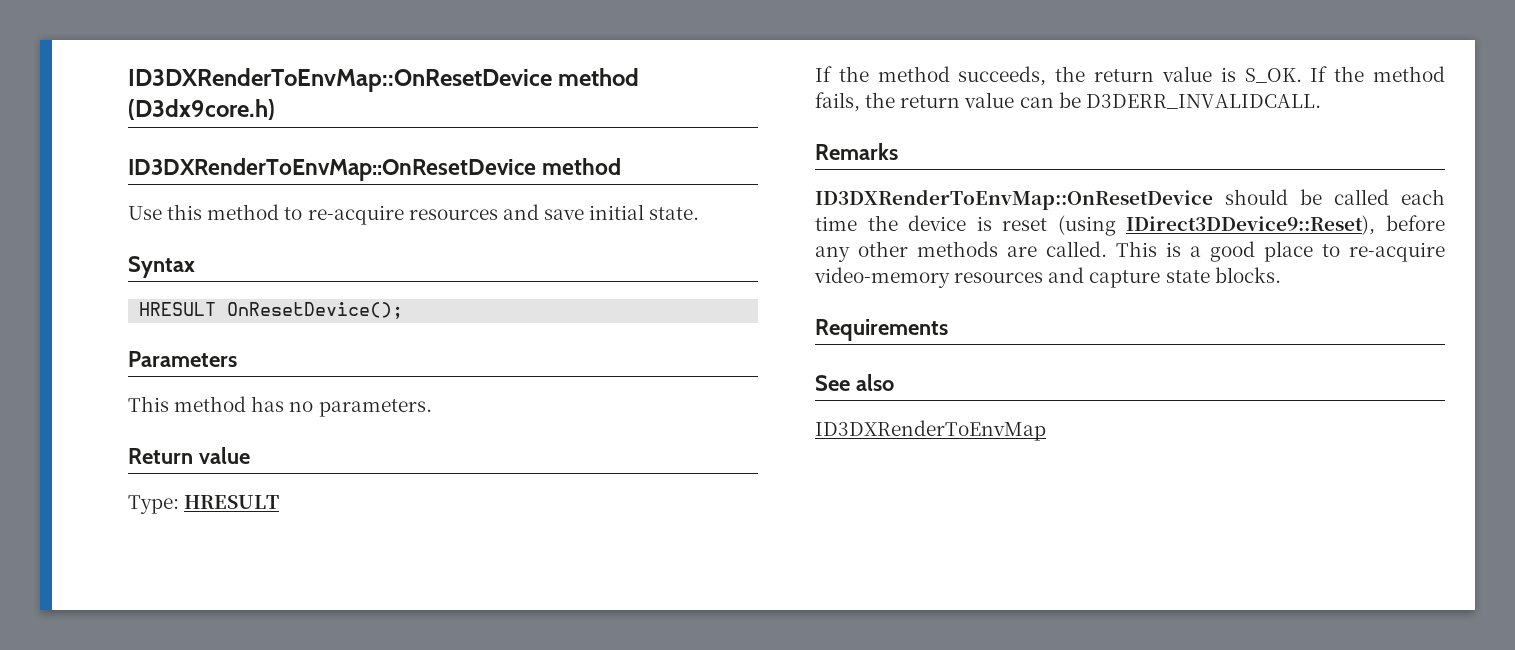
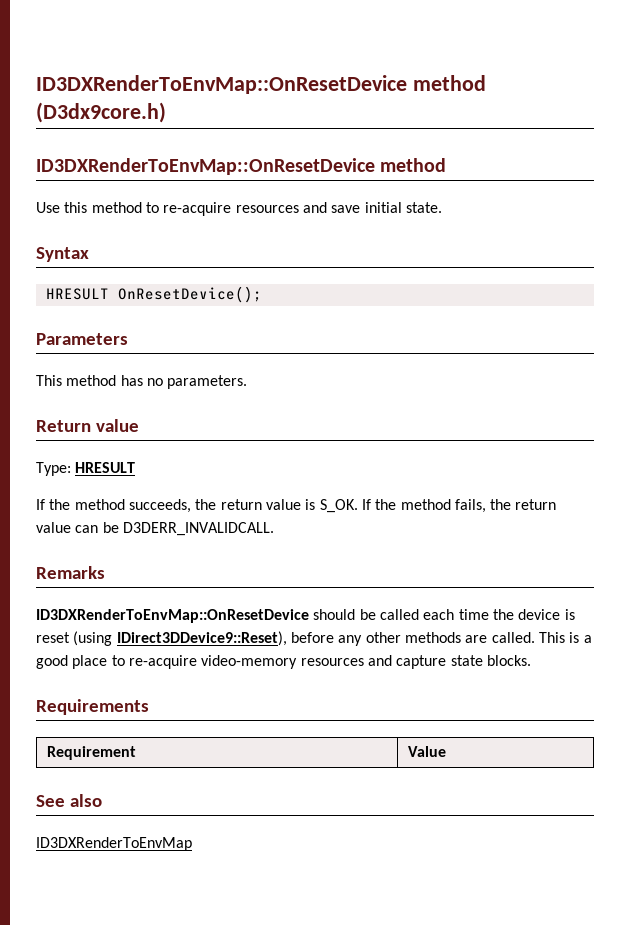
(948, 330) none -> [46,746,136,760] [407,746,446,757] // Requirement | Value

